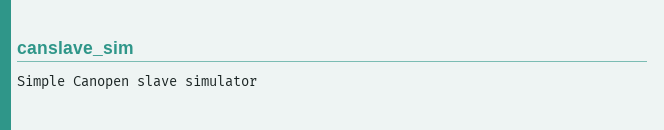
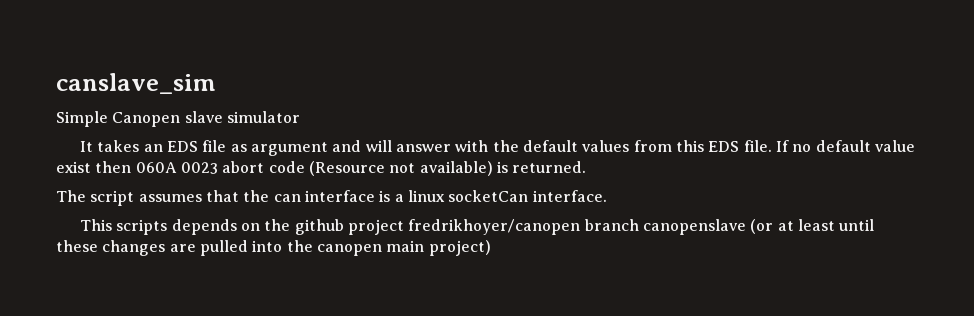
(257, 81) none -> [80,140,915,156] [56,161,587,176] [56,190,607,206] [80,219,875,235] [56,240,491,256] // It takes an EDS file as argument and will answer with the default values from this EDS file. If no default value exist then 060A 0023 abort code (Resource not available) is returned. // The script assumes that the can interface is a linux socketCan interface. // This scripts depends on the github project fredrikhoyer/canopen branch canopenslave (or at least until these changes are pulled into the canopen main project)

